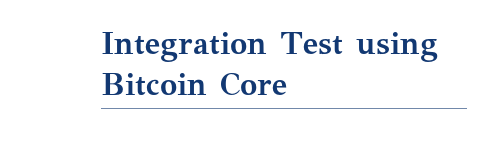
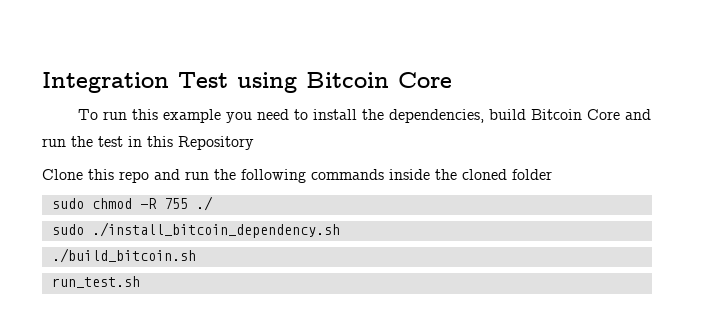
(287, 84) none -> [77,109,651,123] [42,136,254,150] [42,169,552,183] [51,196,213,211] [51,222,340,238] [51,248,196,263] [51,276,140,288] // To run this example you need to install the dependencies, build Bitcoin Core and run the test in this Repository // Clone this repo and run the following commands inside the cloned folder // sudo chmod -R 755 ./ // sudo ./install_bitcoin_dependency.sh // ./build_bitcoin.sh // run_test.sh

